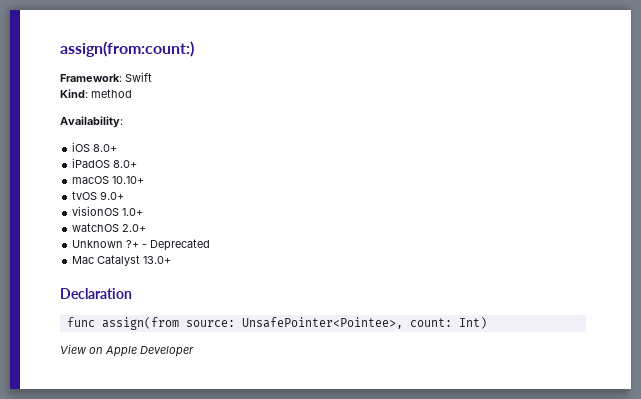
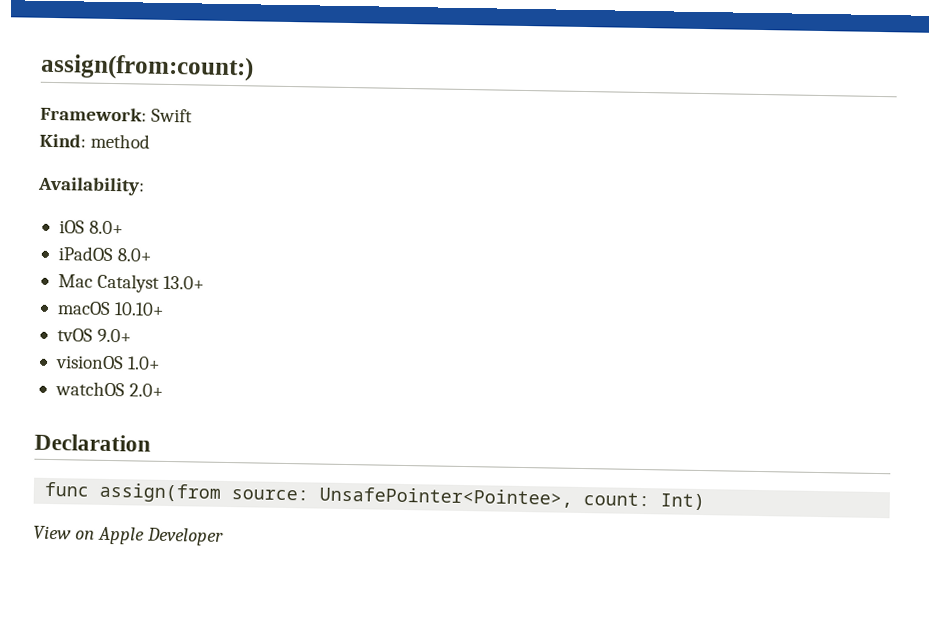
(138, 164) none -> [57,273,206,293] // Mac Catalyst 13.0+
[72,239,211,251] [72,255,172,266] // Unknown ?+ - Deprecated // Mac Catalyst 13.0+ -> (165, 390) none

